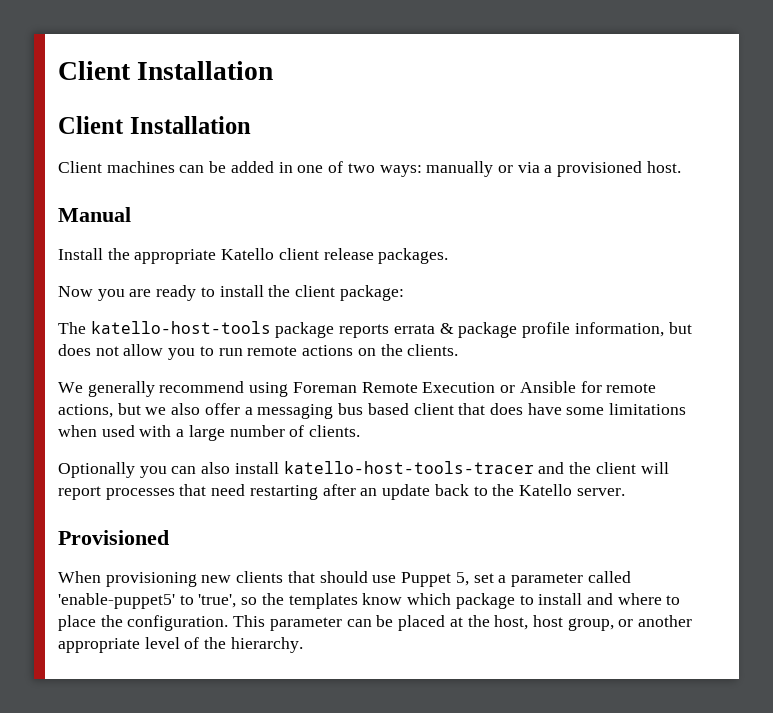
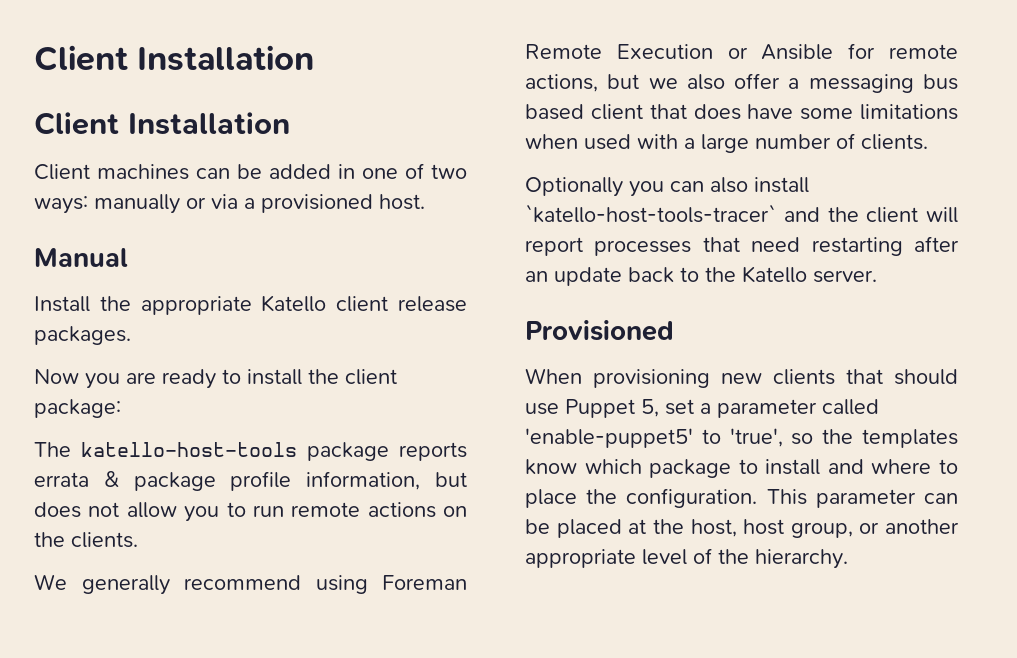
[283,461,534,474] katello-host-tools-tracer -> [525,204,776,223] `katello-host-tools-tracer`

